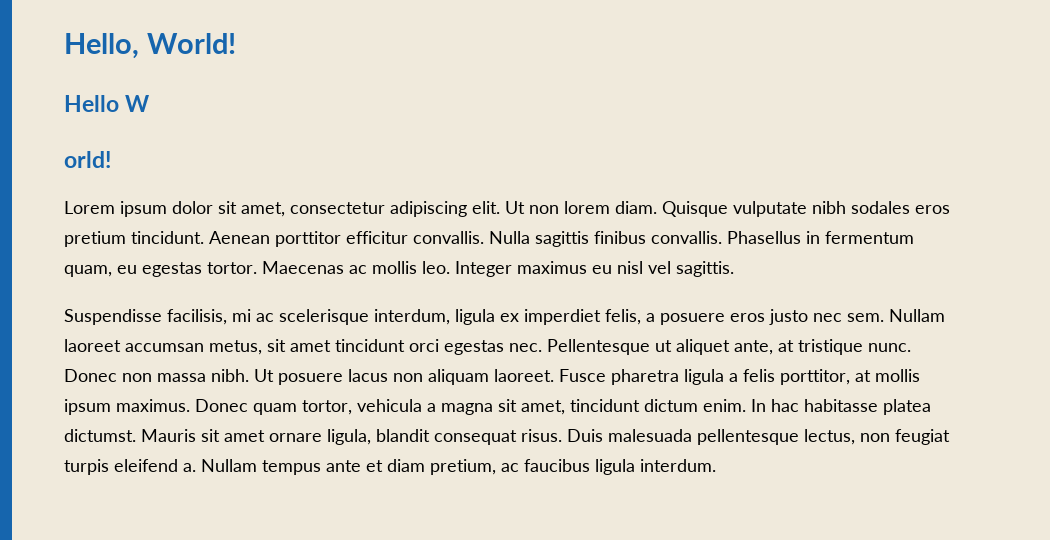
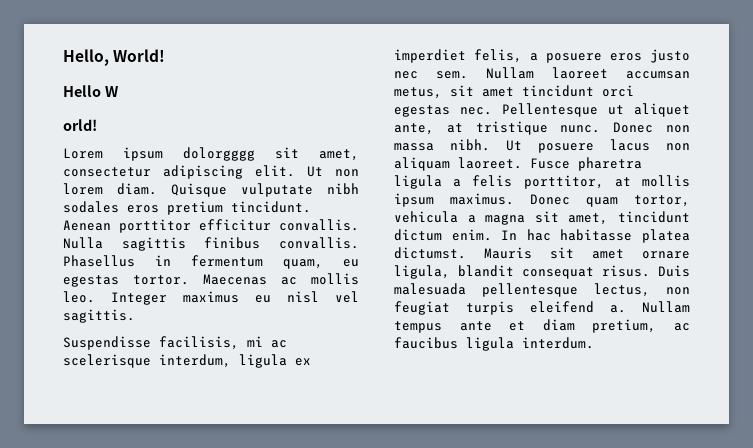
[172,201,213,214] dolor -> [183,147,255,161] dolorgggg

